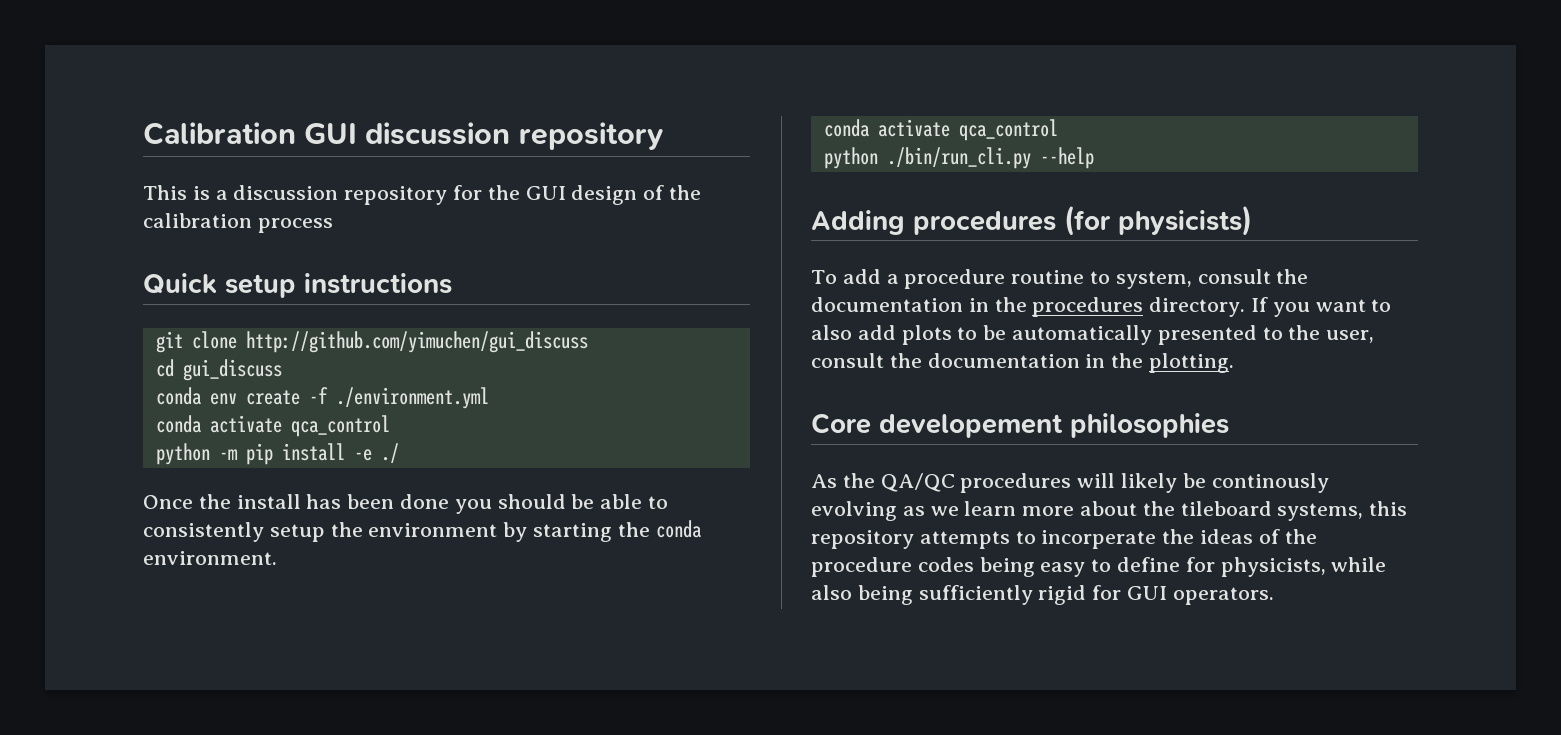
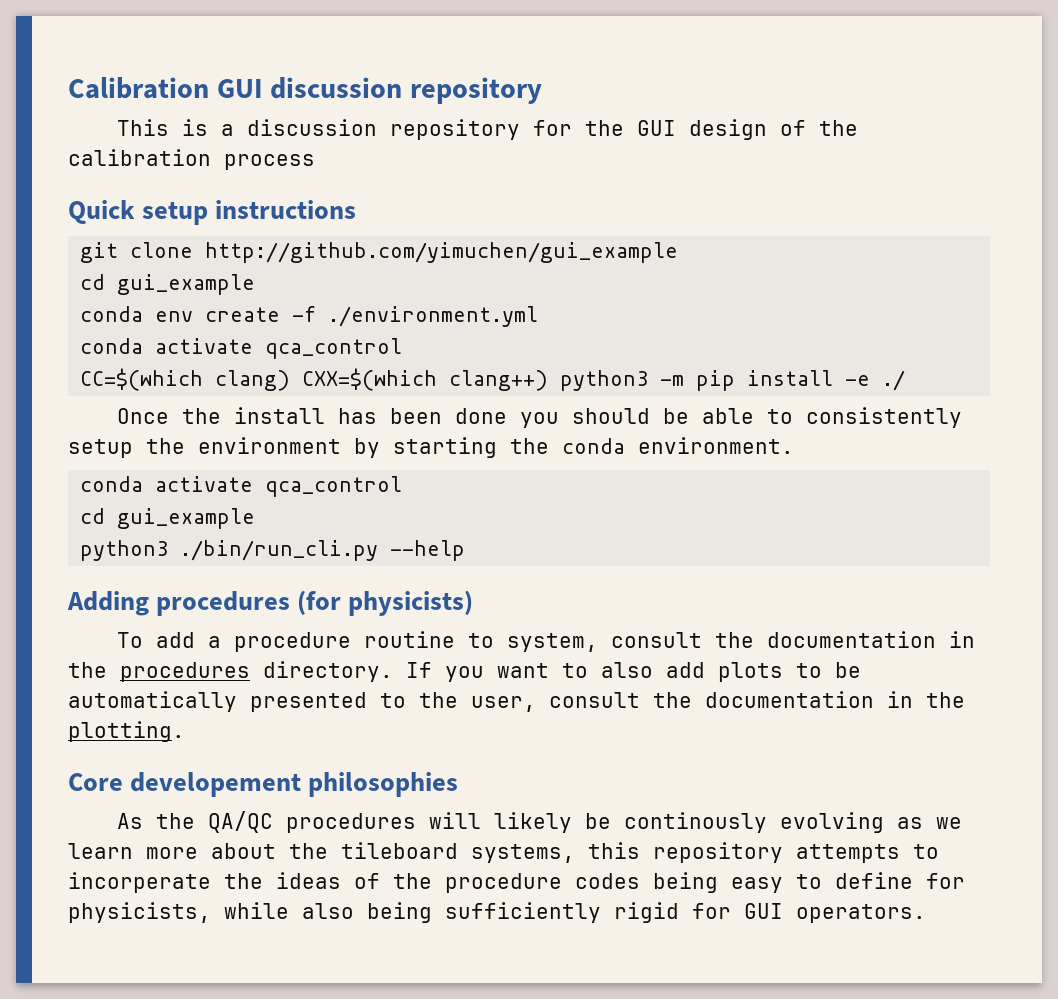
[245,331,588,353] [155,359,282,381] http://github.com/yimuchen/gui_discuss // cd gui_discuss -> [205,242,679,263] [80,274,256,295] http://github.com/yimuchen/gui_example // cd gui_example
[155,443,210,465] python -> [80,368,649,391] CC=$(which clang) CXX=$(which clang++) python3
[823,147,878,169] python -> [80,508,256,529] [80,540,169,561] cd gui_example // python3

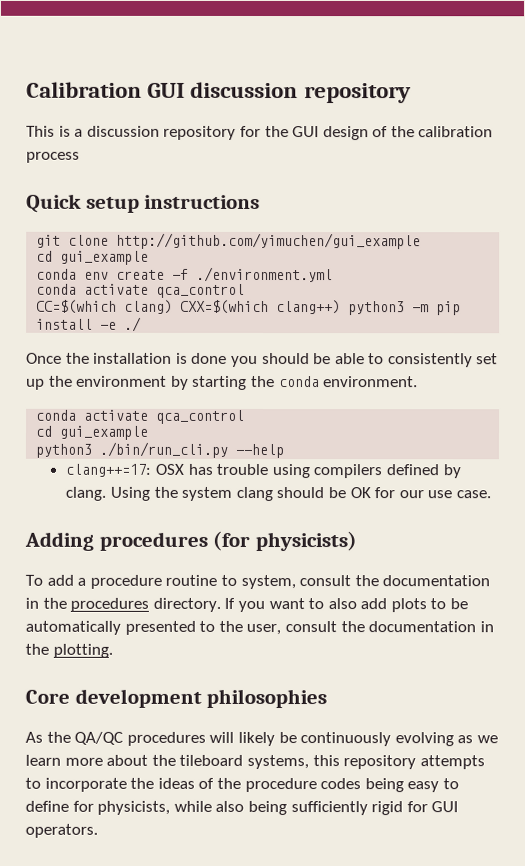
[234,407,443,424] install has been -> [93,352,188,364] installation is
[68,439,133,458] setup -> [476,353,499,365] [26,378,45,390] set up
(466, 550) none -> [65,463,461,479] [65,486,491,502] // clang++=17: OSX has trouble using compilers defined by clang. Using the system clang should be OK for our use case.
[130,772,302,797] developement -> [74,688,202,708] development
[624,812,768,833] continously -> [300,732,392,747] continuously
[68,872,211,893] incorperate -> [44,777,127,792] incorporate

